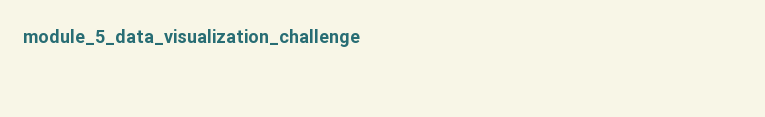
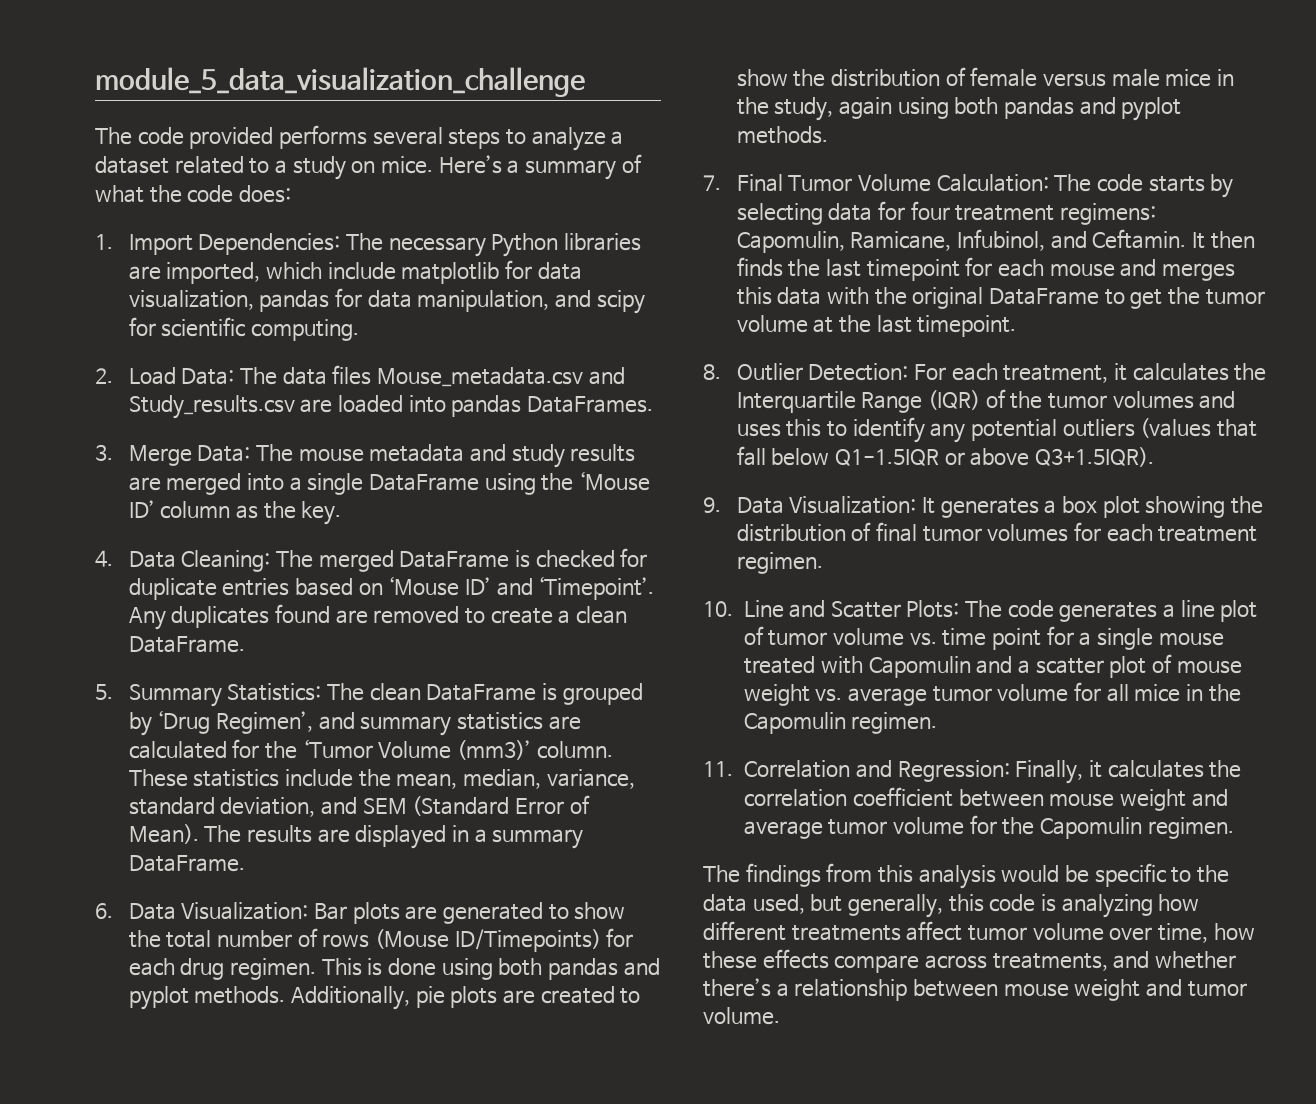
(360, 38) none -> [95,125,624,151] [95,154,642,180] [95,185,291,203] [95,233,641,257] [128,260,582,284] [128,288,645,314] [128,317,359,341] [95,365,625,387] [128,395,653,419] [95,444,636,468] [128,471,650,495] [128,500,342,525] [95,548,648,572] [128,576,655,600] [128,604,627,630] [128,636,245,653] [95,683,643,707] [128,710,581,736] [128,739,613,760] [128,769,635,789] [128,795,590,817] [128,824,584,849] [128,855,245,872] [95,902,626,924] [128,928,634,952] [128,958,660,980] [128,986,641,1010] [736,67,1234,87] [736,97,1182,121] [736,126,828,144] [703,174,1234,198] [736,201,1156,225] [736,229,1255,253] [736,257,1235,281] [736,287,1265,309] [736,315,1017,337] [703,363,1267,383] [736,389,1236,413] [736,417,1257,443] [736,446,1154,467] [703,496,1263,518] [736,522,1258,542] [736,552,823,574] [703,600,1258,622] [743,626,1224,650] [743,654,1242,678] [743,682,1241,706] [743,712,938,734] [703,760,1242,784] [743,787,1228,811] [743,815,1234,839] [703,863,1229,889] [703,894,1200,918] [703,921,1255,943] [703,949,1236,973] [703,978,1247,1001] [703,1007,780,1025] // The code provided performs several steps to analyze a dataset related to a study on mice. Here’s a summary of what the code does: // 1. Import Dependencies: The necessary Python libraries are imported, which include matplotlib for data visualization, pandas for data manipulation, and scipy for scientific computing. // 2. Load Data: The data files Mouse_metadata.csv and Study_results.csv are loaded into pandas DataFrames. // 3. Merge Data: The mouse metadata and study results are merged into a single DataFrame using the ‘Mouse ID’ column as the key. // 4. Data Cleaning: The merged DataFrame is checked for duplicate entries based on ‘Mouse ID’ and ‘Timepoint’. Any duplicates found are removed to create a clean DataFrame. // 5. Summary Statistics: The clean DataFrame is grouped by ‘Drug Regimen’, and summary statistics are calculated for the ‘Tumor Volume (mm3)’ column. These statistics include the mean, median, variance, standard deviation, and SEM (Standard Error of Mean). The results are displayed in a summary DataFrame. // 6. Data Visualization: Bar plots are generated to show the total number of rows (Mouse ID/Timepoints) for each drug regimen. This is done using both pandas and pyplot methods. Additionally, pie plots are created to show the distribution of female versus male mice in the study, again using both pandas and pyplot methods. // 7. Final Tumor Volume Calculation: The code starts by selecting data for four treatment regimens: Capomulin, Ramicane, Infubinol, and Ceftamin. It then finds the last timepoint for each mouse and merges this data with the original DataFrame to get the tumor volume at the last timepoint. // 8. Outlier Detection: For each treatment, it calculates the Interquartile Range (IQR) of the tumor volumes and uses this to identify any potential outliers (values that fall below Q1-1.5IQR or above Q3+1.5IQR). // 9. Data Visualization: It generates a box plot showing the distribution of final tumor volumes for each treatment regimen. // 10. Line and Scatter Plots: The code generates a line plot of tumor volume vs. time point for a single mouse treated with Capomulin and a scatter plot of mouse weight vs. average tumor volume for all mice in the Capomulin regimen. // 11. Correlation and Regression: Finally, it calculates the correlation coefficient between mouse weight and average tumor volume for the Capomulin regimen. // The findings from this analysis would be specific to the data used, but generally, this code is analyzing how different treatments affect tumor volume over time, how these effects compare across treatments, and whether there’s a relationship between mouse weight and tumor volume.

